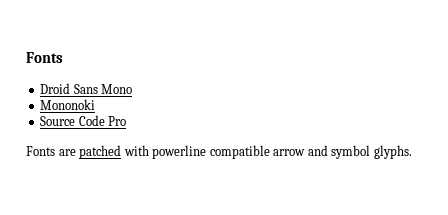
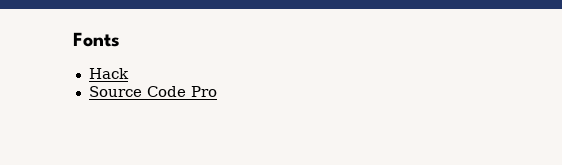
[40,83,133,94] [40,99,96,110] Droid Sans Mono // Mononoki -> [88,68,129,79] Hack
[26,145,412,159] // Fonts are patched with powerline compatible arrow and symbol glyphs. -> (217, 91) none

